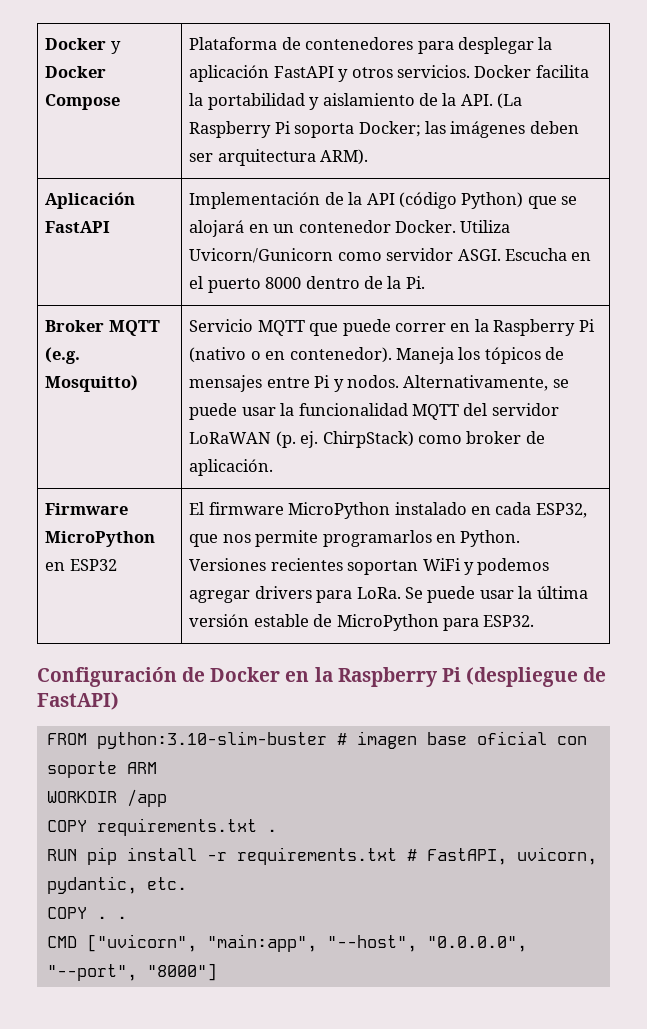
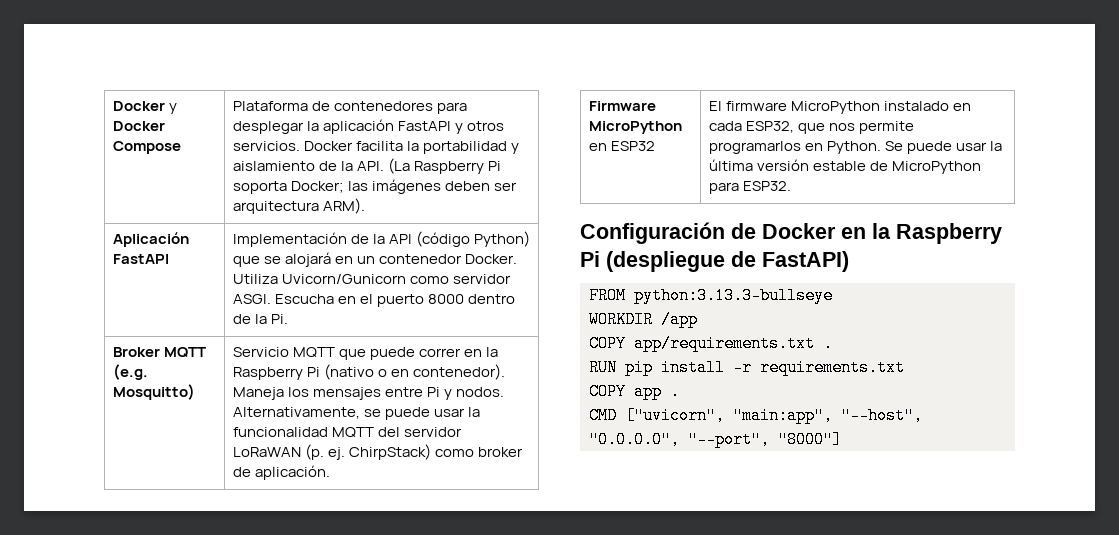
[484,347,565,364] tópicos de -> (309, 392) none
[189,558,550,575] [189,586,401,603] Versiones recientes soportan WiFi y podemos agregar drivers para LoRa. -> (881, 147) none
[96,731,587,749] [46,761,157,778] python:3.10-slim-buster # imagen base oficial con soporte ARM -> [634,287,833,304] python:3.13.3-bullseye
[96,818,257,836] requirements.txt -> [634,335,815,352] app/requirements.txt
[406,847,597,865] [46,876,187,894] [46,907,107,919] # FastAPI, uvicorn, pydantic, etc. // COPY . -> [589,383,662,400] // COPY app

